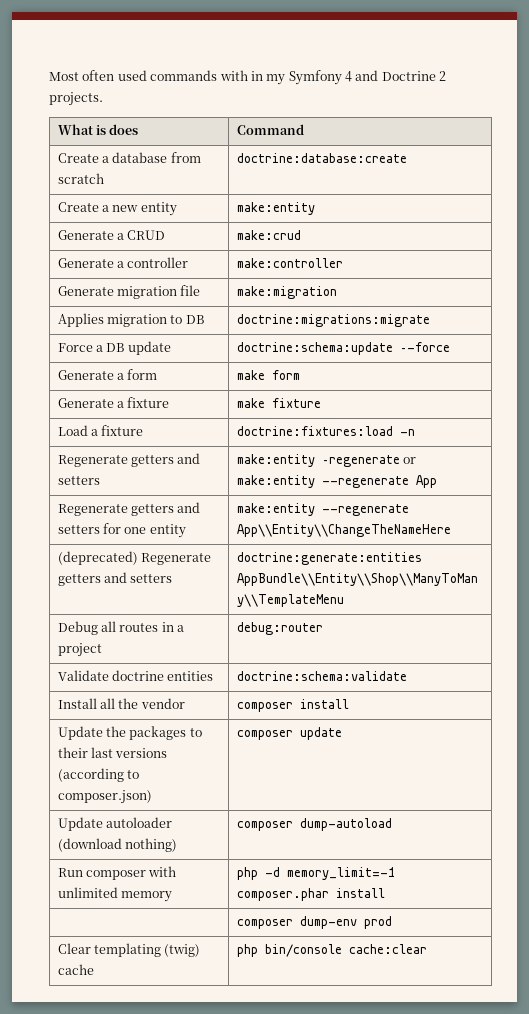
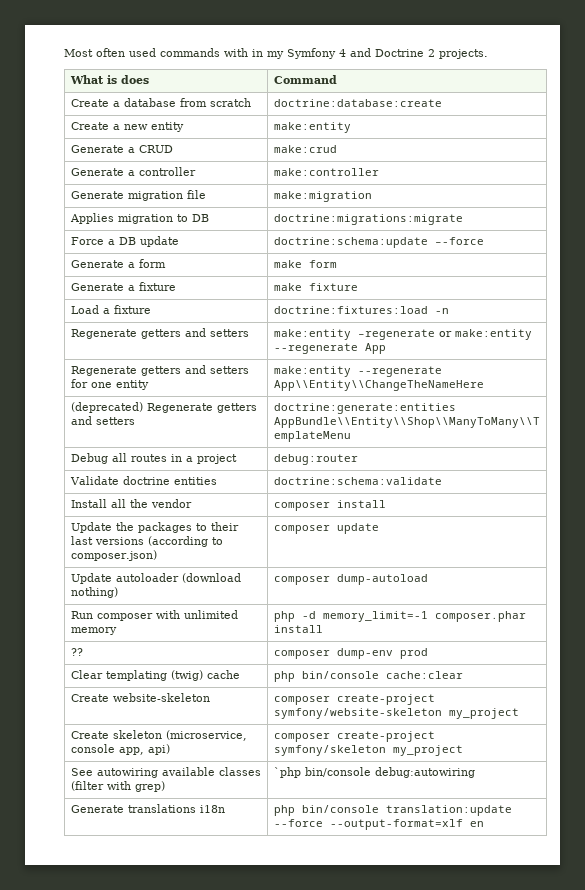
(385, 893) none -> [70,648,83,656] ??
(427, 949) none -> [70,693,210,702] [273,694,435,705] [273,708,519,719] [70,730,247,741] [70,744,170,755] [273,731,435,742] [273,745,463,756] [70,767,261,778] [70,781,165,792] [273,767,475,778] [70,804,225,813] [273,805,512,816] [273,819,484,830] // Create website-skeleton | composer create-project symfony/website-skeleton my_project // Create skeleton (microservice, console app, api) | composer create-project symfony/skeleton my_project // See autowiring available classes (filter with grep) | `php bin/console debug:autowiring // Generate translations i18n | php bin/console translation:update --force --output-format=xlf en

